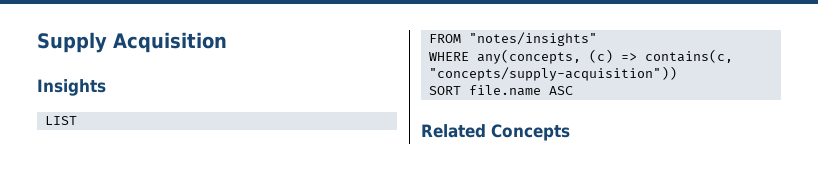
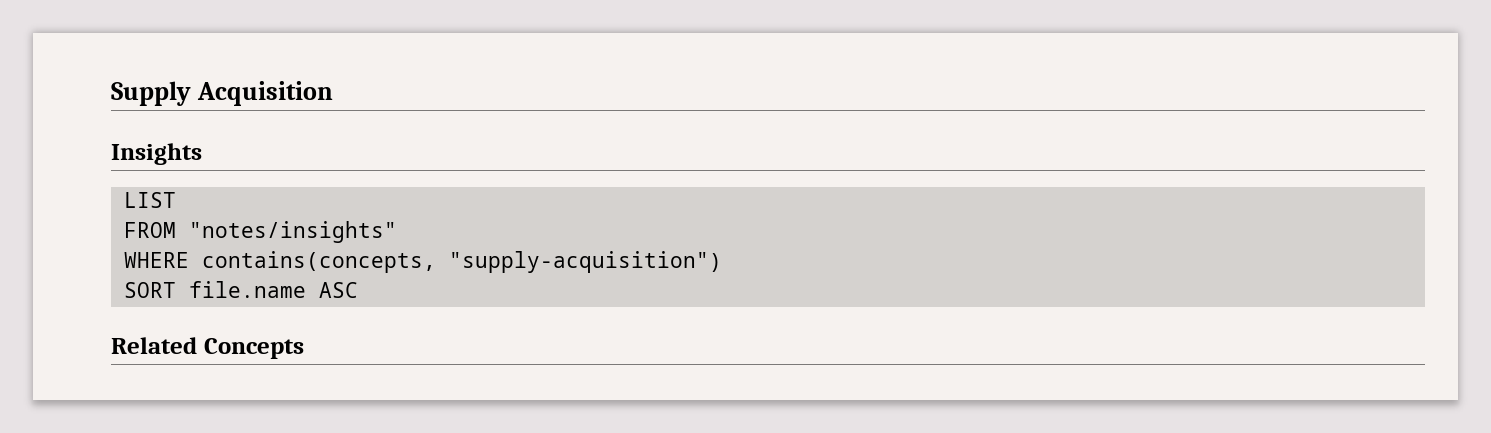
[477,49,734,64] [429,66,678,81] any(concepts, (c) => contains(c, "concepts/supply-acquisition")) -> [202,251,723,273] contains(concepts, "supply-acquisition")

